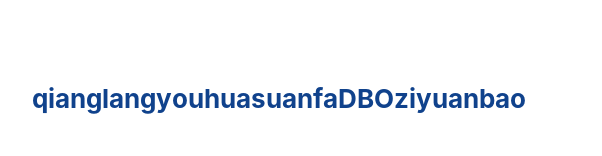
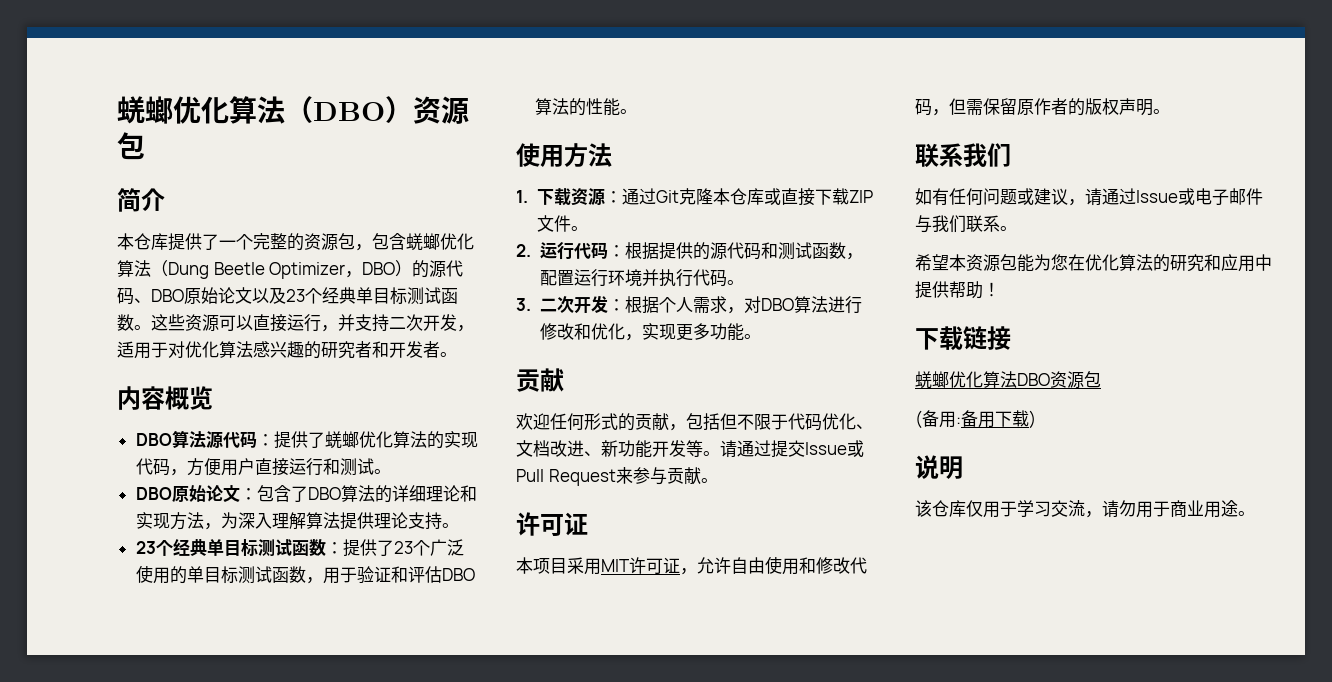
[32,87,526,114] qianglangyouhuasuanfaDBOziyuanbao -> [117,96,469,124] [117,132,145,160] [117,188,165,212] [117,233,474,251] [117,260,464,279] [117,287,458,305] [117,314,474,332] [117,341,457,359] [117,386,213,410] [135,430,478,449] [135,458,391,476] [135,485,477,503] [135,512,459,530] [135,539,464,557] [135,565,475,584] [534,98,637,116] [516,143,612,167] [516,188,873,206] [536,215,588,232] [516,242,863,260] [539,269,744,287] [516,295,862,314] [539,323,761,341] [516,368,564,392] [516,413,873,431] [516,440,864,458] [516,467,718,486] [516,512,588,536] [516,556,867,575] [915,98,1170,116] [915,143,1011,168] [915,188,1263,206] [915,215,1017,233] [915,254,1272,272] [915,281,1000,299] [915,326,1011,351] [915,371,1101,389] [915,410,1036,429] [915,455,963,479] [915,500,1255,518] 蜣螂优化算法（DBO）资源包 // 简介 // 本仓库提供了一个完整的资源包，包含蜣螂优化算法（Dung Beetle Optimizer，DBO）的源代码、DBO原始论文以及23个经典单目标测试函数。这些资源可以直接运行，并支持二次开发，适用于对优化算法感兴趣的研究者和开发者。 // 内容概览 // DBO算法源代码：提供了蜣螂优化算法的实现代码，方便用户直接运行和测试。 // DBO原始论文：包含了DBO算法的详细理论和实现方法，为深入理解算法提供理论支持。 // 23个经典单目标测试函数：提供了23个广泛使用的单目标测试函数，用于验证和评估DBO算法的性能。 // 使用方法 // 1.下载资源：通过Git克隆本仓库或直接下载ZIP文件。 // 2.运行代码：根据提供的源代码和测试函数，配置运行环境并执行代码。 // 3.二次开发：根据个人需求，对DBO算法进行修改和优化，实现更多功能。 // 贡献 // 欢迎任何形式的贡献，包括但不限于代码优化、文档改进、新功能开发等。请通过提交Issue或Pull Request来参与贡献。 // 许可证 // 本项目采用MIT许可证，允许自由使用和修改代码，但需保留原作者的版权声明。 // 联系我们 // 如有任何问题或建议，请通过Issue或电子邮件与我们联系。 // 希望本资源包能为您在优化算法的研究和应用中提供帮助！ // 下载链接 // 蜣螂优化算法DBO资源包 // (备用:备用下载) // 说明 // 该仓库仅用于学习交流，请勿用于商业用途。

